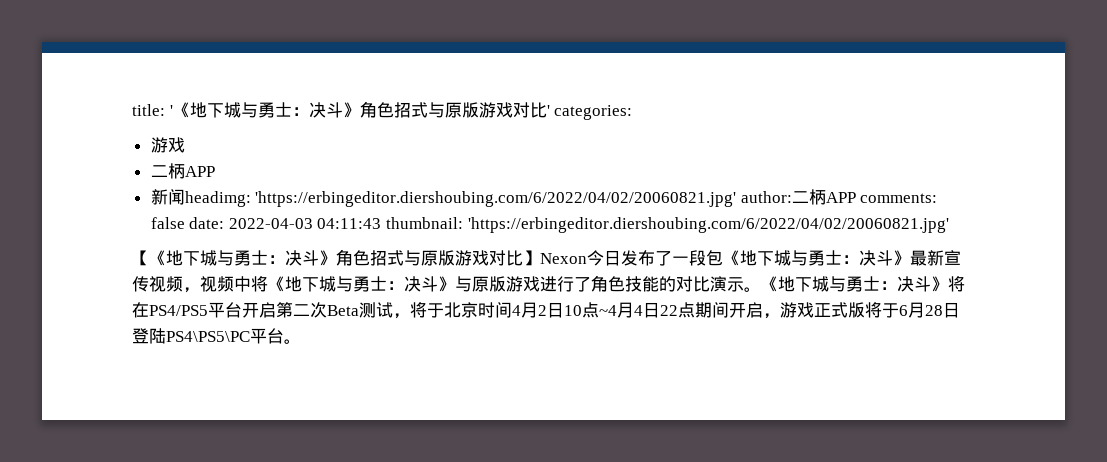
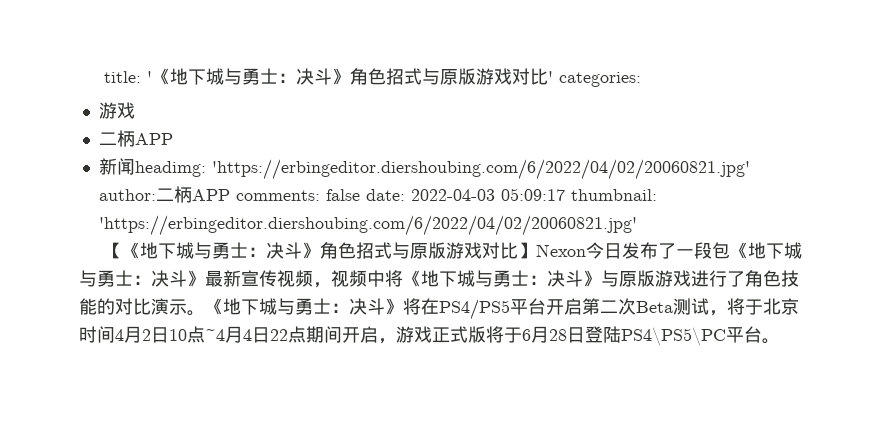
[317,218,382,229] 04:11:43 -> [500,188,565,201] 05:09:17

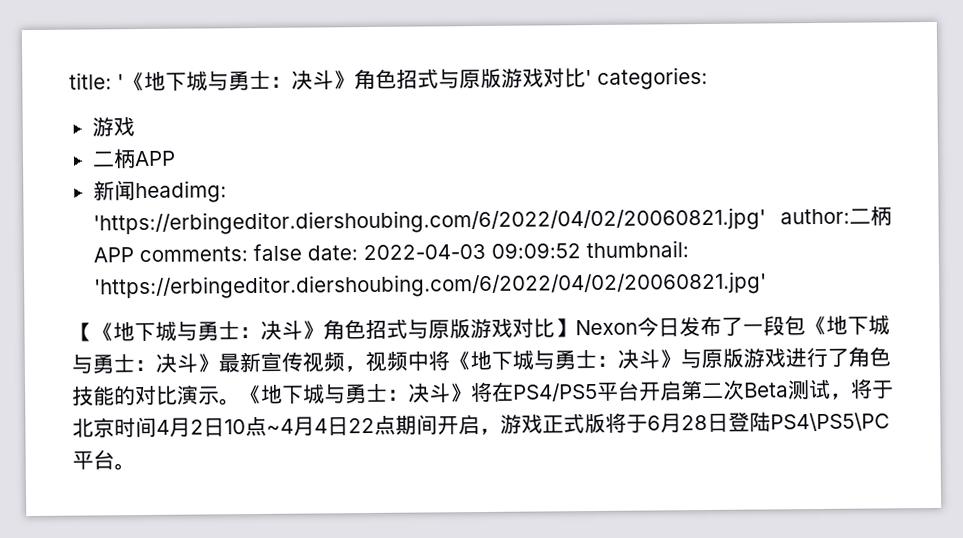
[500,188,565,201] 05:09:17 -> [490,242,581,259] 09:09:52

